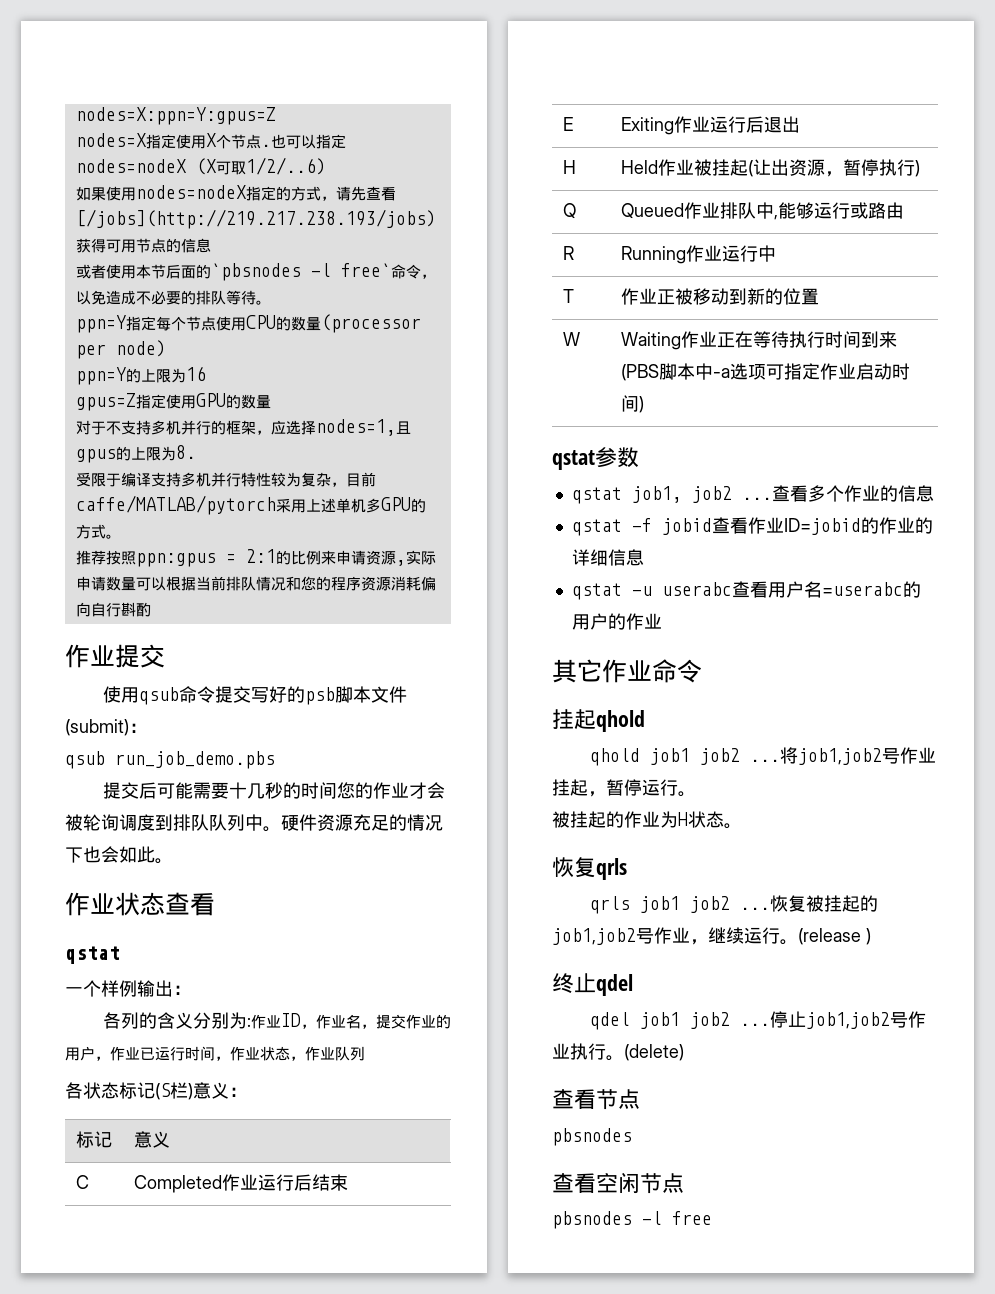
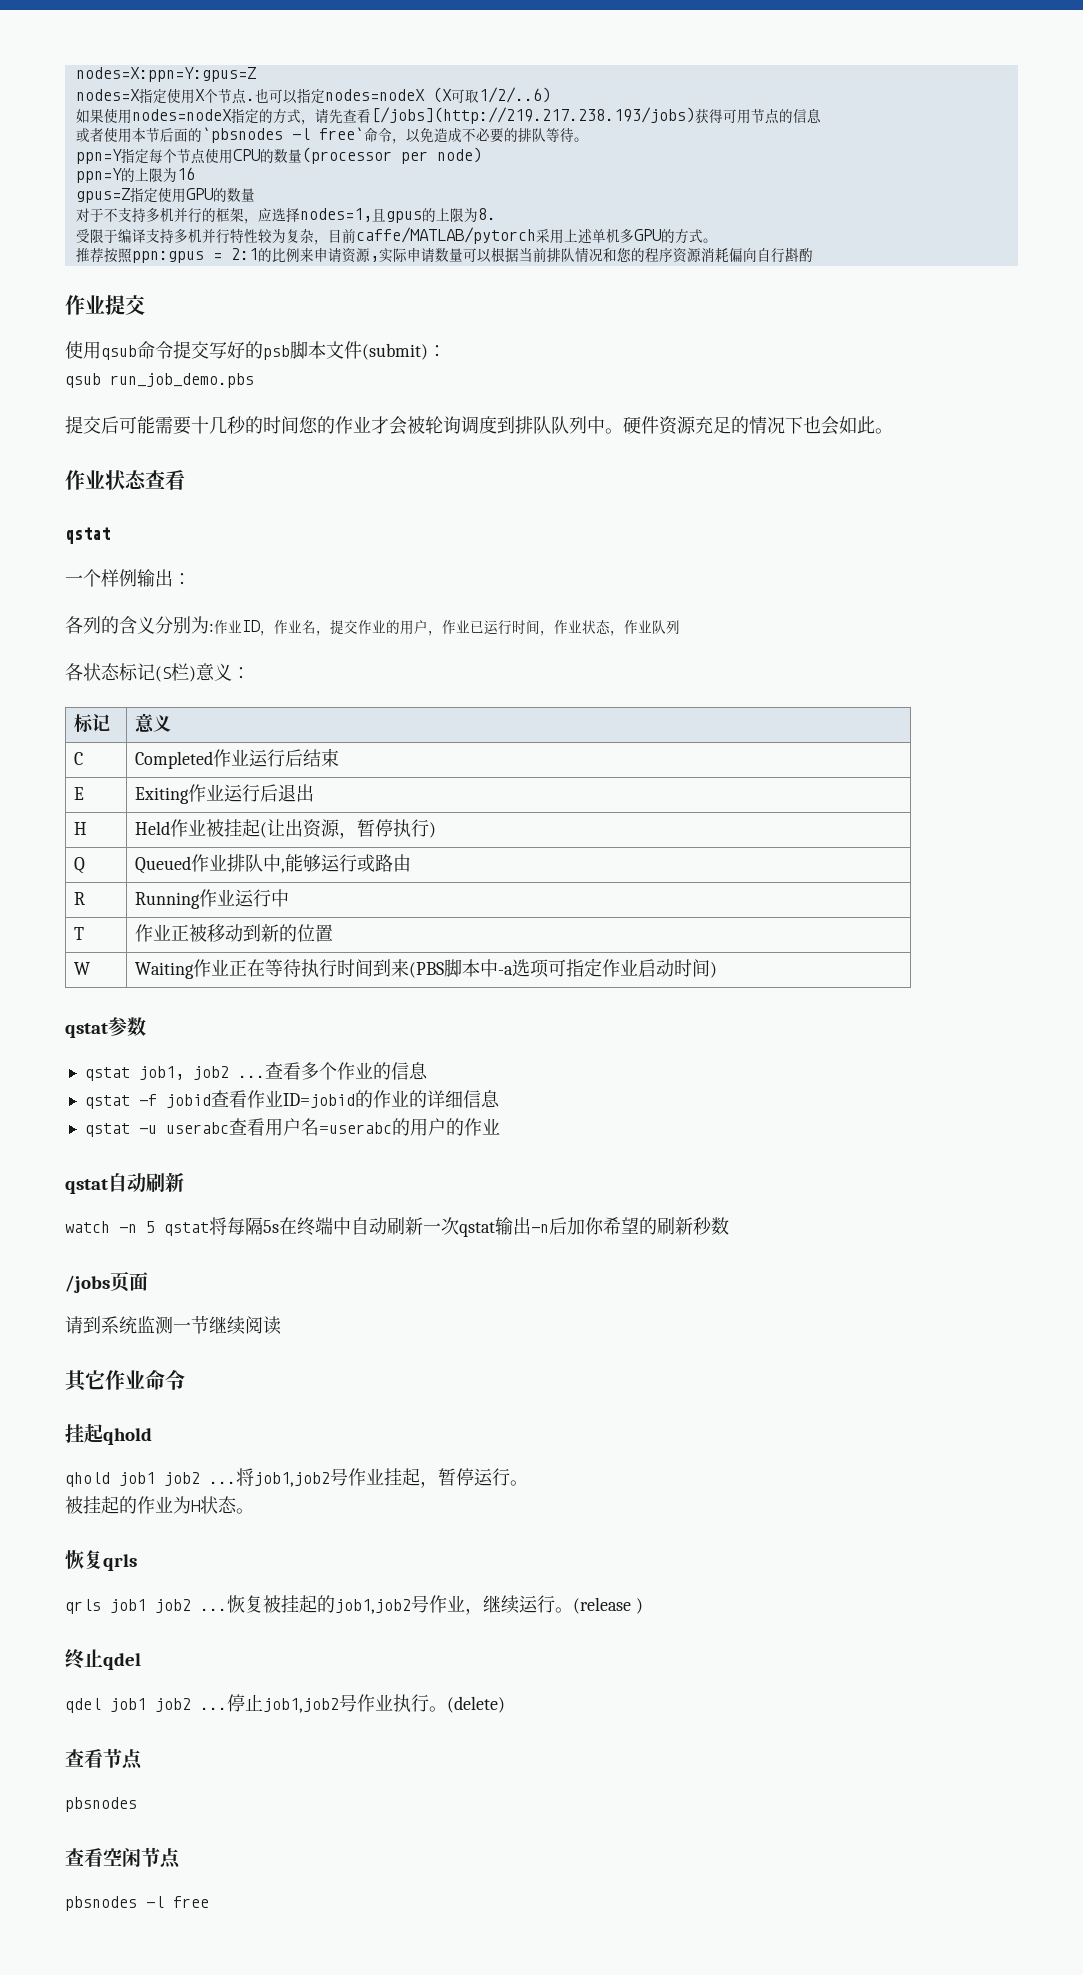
(662, 621) none -> [65,1172,184,1194] [65,1217,729,1237] [65,1271,148,1293] [65,1316,281,1335] // qstat自动刷新 // watch -n 5 qstat将每隔5s在终端中自动刷新一次qstat输出-n后加你希望的刷新秒数 // /jobs页面 // 请到系统监测一节继续阅读

